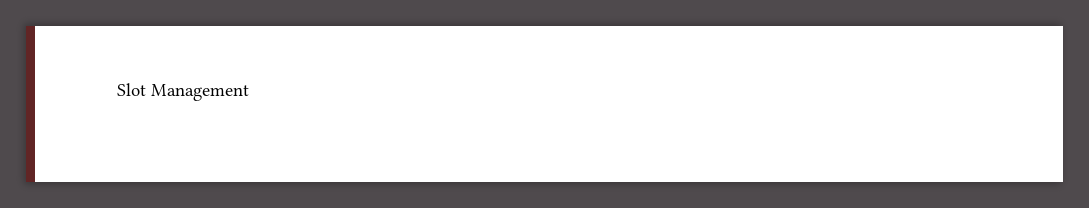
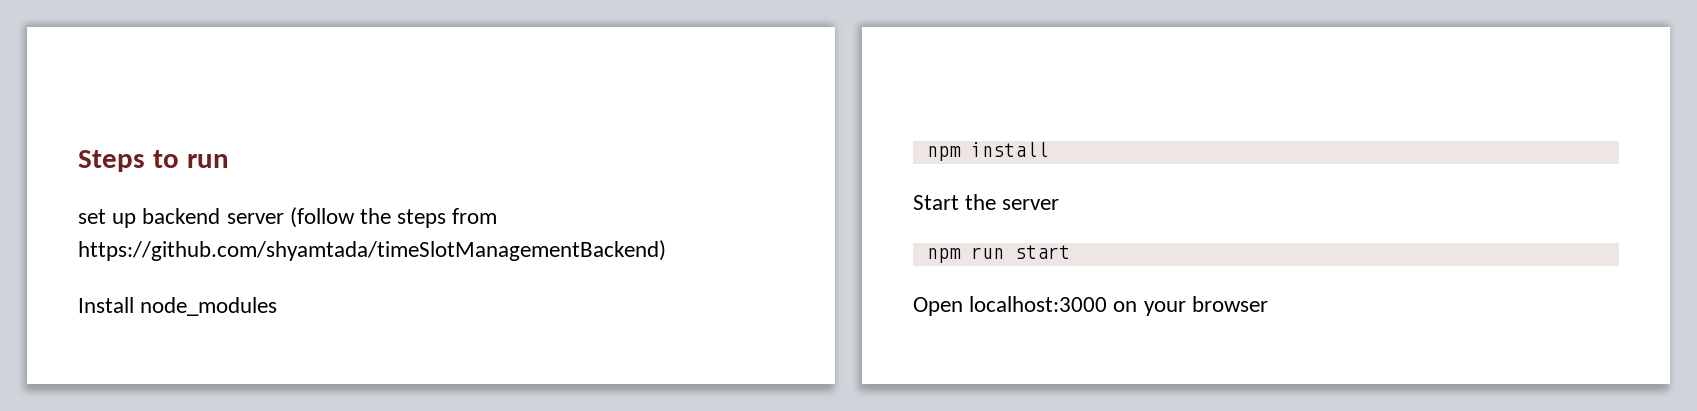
[117,83,249,101] Slot Management -> [78,150,229,172] [78,207,498,228] [78,240,666,261] [78,297,278,316] [926,142,1048,161] [913,194,1060,210] [926,245,1070,263] [913,296,1268,316] Steps to run // set up backend server (follow the steps from https://github.com/shyamtada/timeSlotManagementBackend) // Install node_modules // npm install // Start the server // npm run start // Open localhost:3000 on your browser

